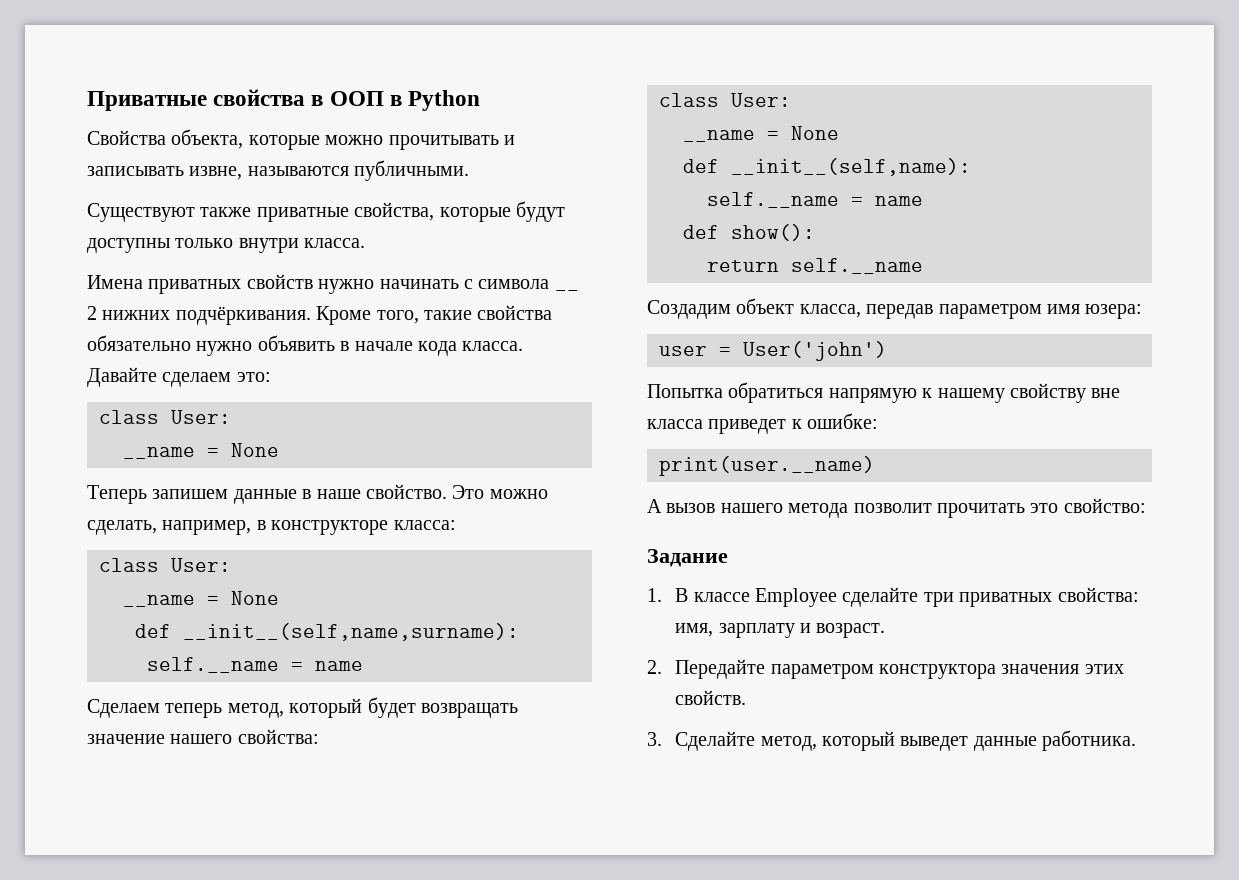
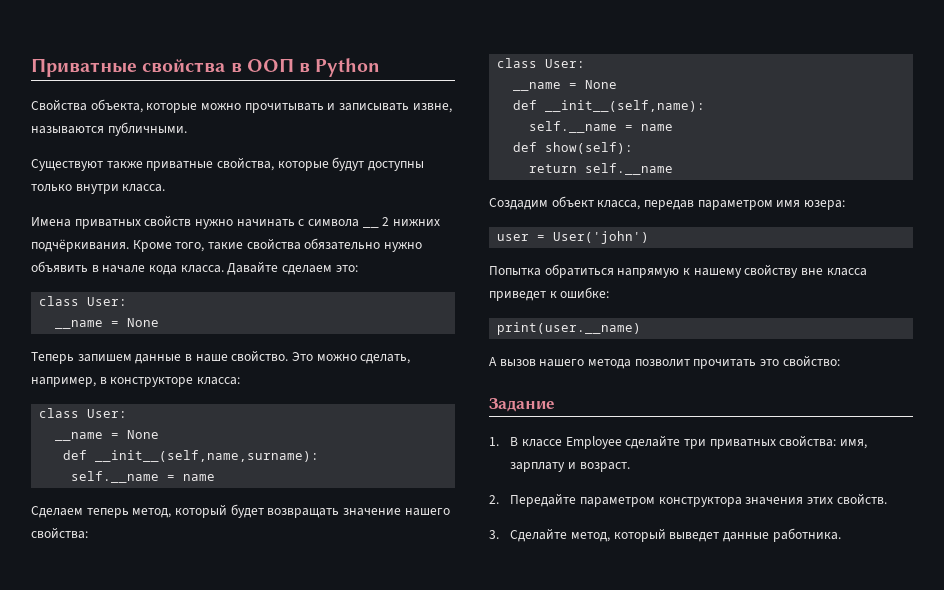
[731,224,815,241] show(): -> [545,142,634,154] show(self):

